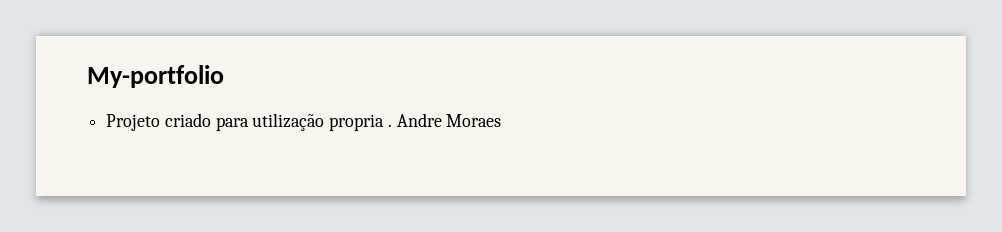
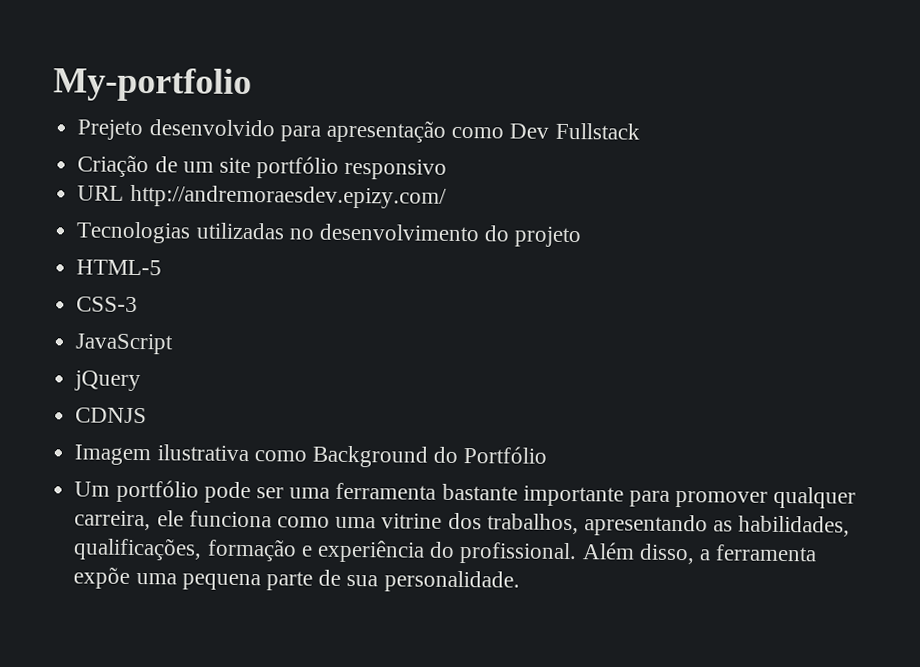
[106,113,502,131] Projeto criado para utilização propria . Andre Moraes -> [77,119,640,143] [77,154,448,180] [77,184,447,209] [76,221,582,248] [76,259,163,276] [76,296,139,313] [75,333,174,355] [74,370,142,392] [75,407,148,424] [74,444,548,468] [74,479,857,509] [74,510,851,537] [73,537,818,565] [73,566,520,593] Prejeto desenvolvido para apresentação como Dev Fullstack // Criação de um site portfólio responsivo // URL http://andremoraesdev.epizy.com/ // Tecnologias utilizadas no desenvolvimento do projeto // HTML-5 // CSS-3 // JavaScript // jQuery // CDNJS // Imagem ilustrativa como Background do Portfólio // Um portfólio pode ser uma ferramenta bastante importante para promover qualquer carreira, ele funciona como uma vitrine dos trabalhos, apresentando as habilidades, qualificações, formação e experiência do profissional. Além disso, a ferramenta expõe uma pequena parte de sua personalidade.

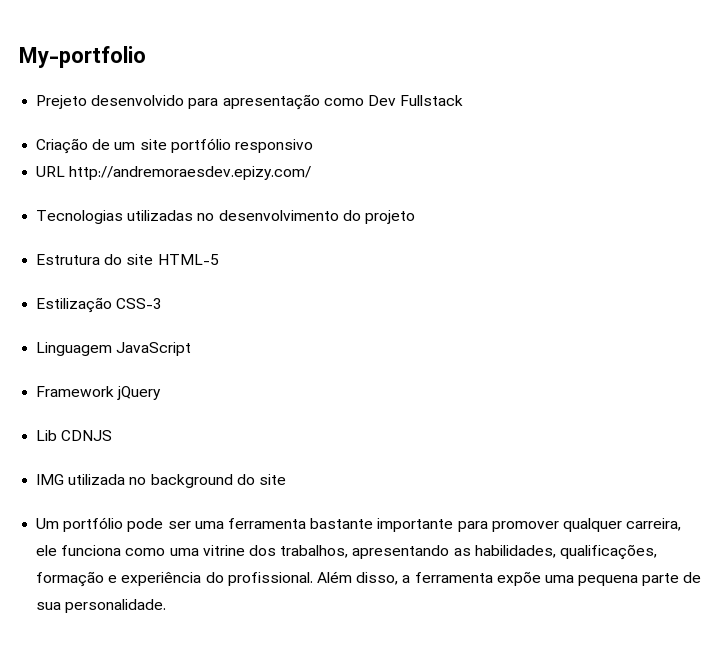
(582, 237) none -> [36,254,154,265] Estrutura do site
(163, 267) none -> [36,297,113,313] Estilização
(139, 304) none -> [36,342,113,356] Linguagem
(174, 344) none -> [36,386,115,397] Framework
(142, 381) none -> [36,430,58,441] Lib
[74,444,548,468] Imagem ilustrativa como Background do Portfólio -> [36,474,286,488] IMG utilizada no background do site

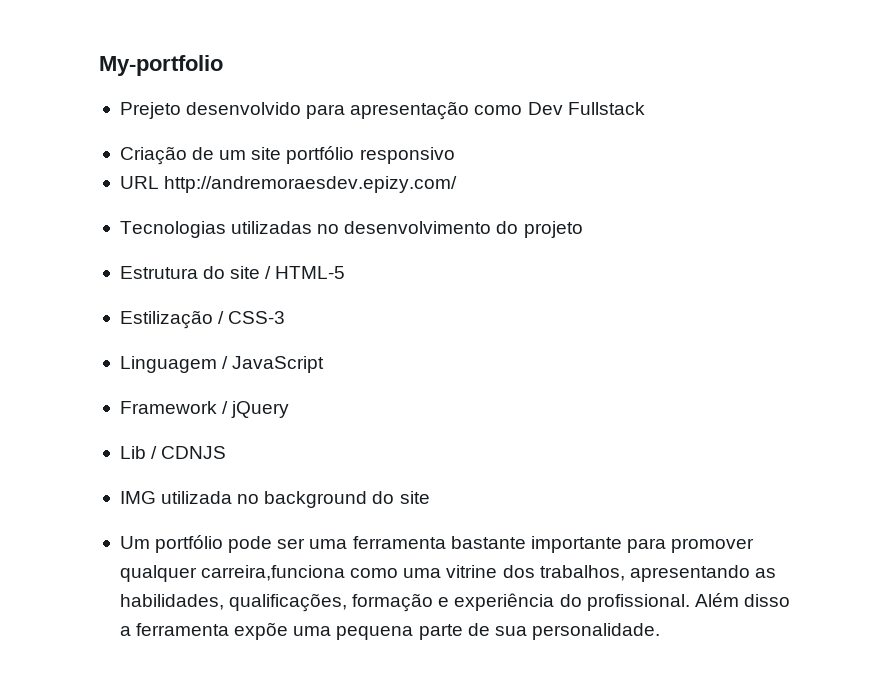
(154, 259) none -> [265,266,272,279] /
(113, 305) none -> [218,311,225,324] /
(113, 349) none -> [222,356,229,369] /
(115, 391) none -> [222,401,229,414] /
(58, 435) none -> [151,446,158,459] /
[626,518,682,531] [36,545,122,556] carreira, ele funciona -> [201,565,346,581] carreira,funciona
[356,572,399,585] disso, -> [743,594,790,607] disso

